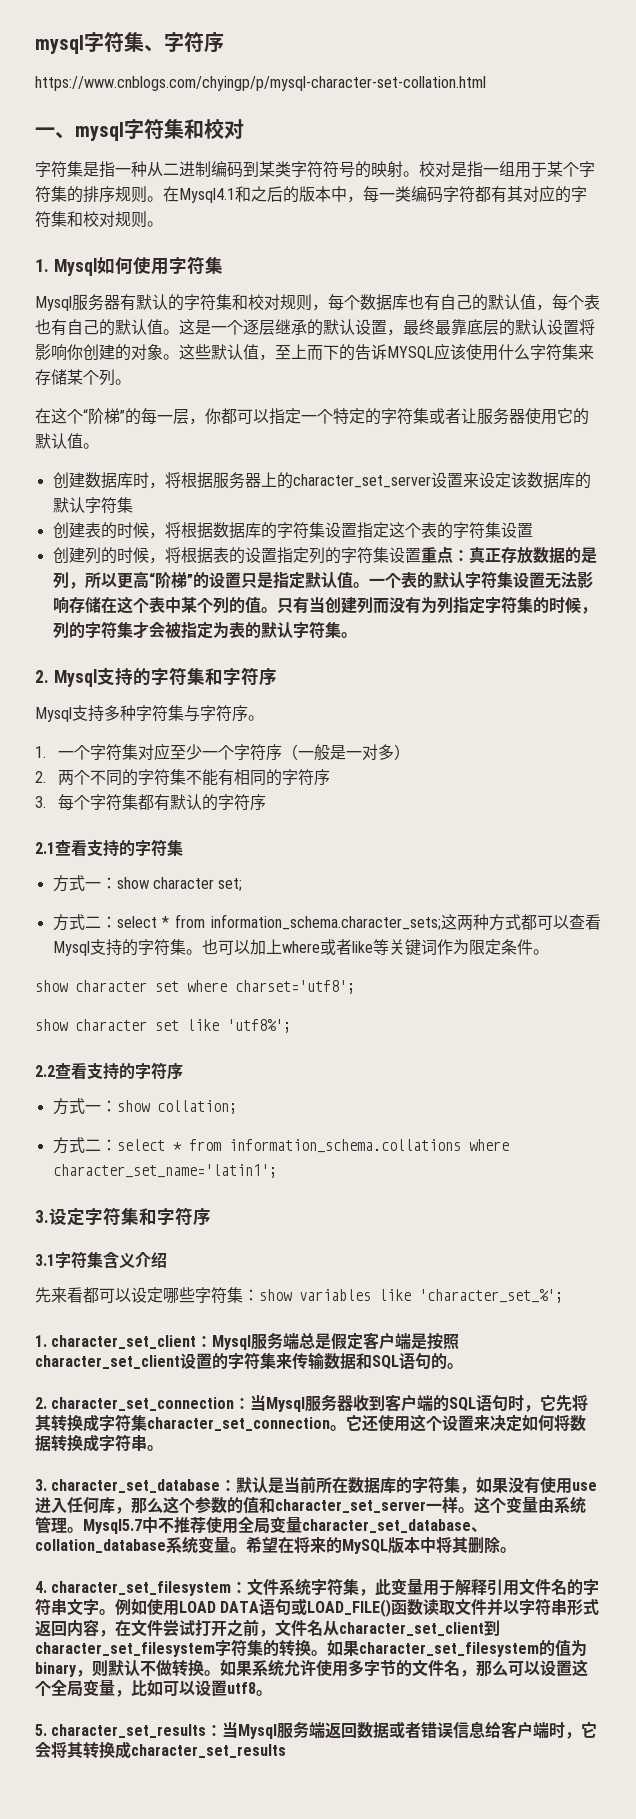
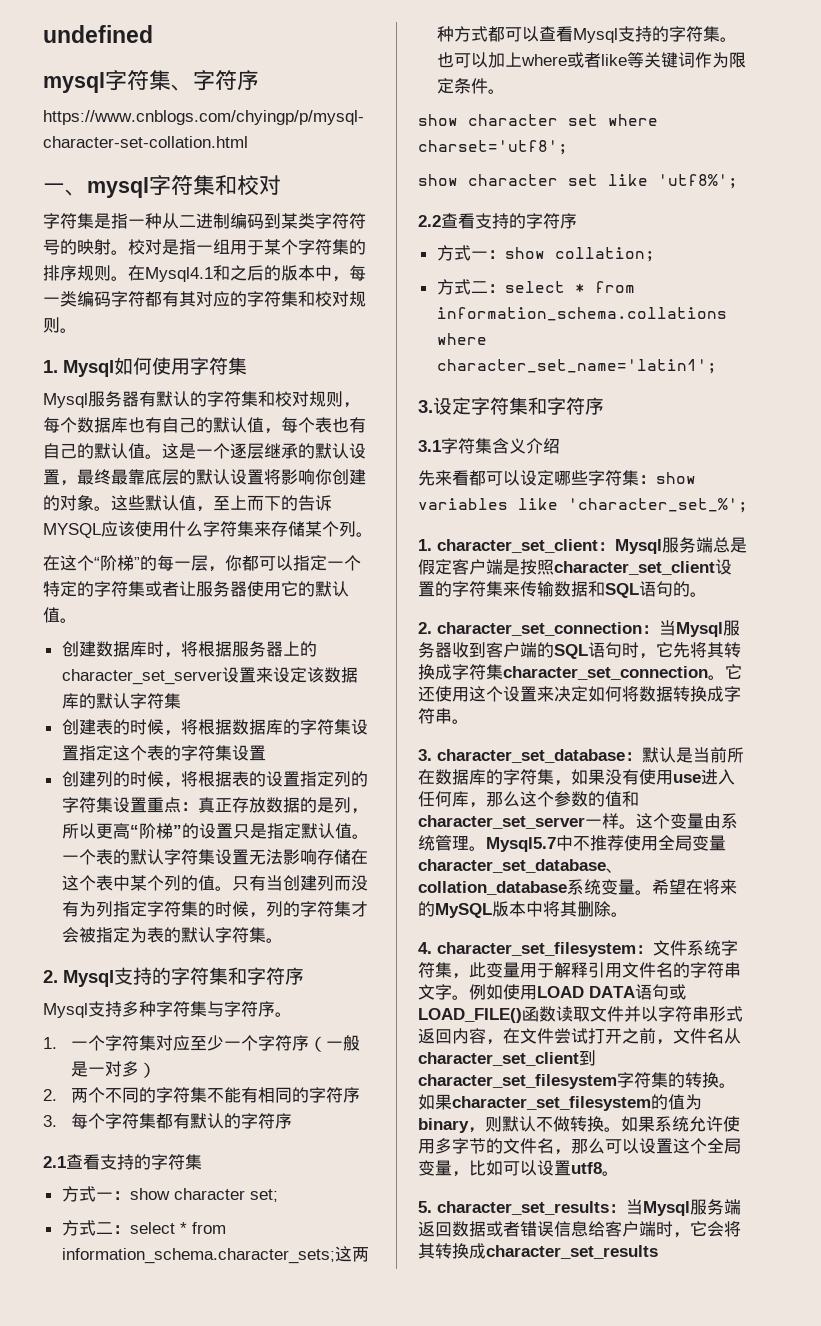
(35, 44) none -> [43,25,153,43] undefined //

